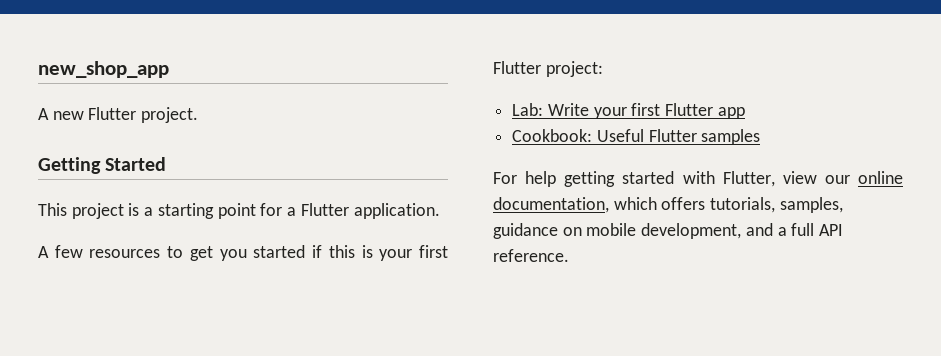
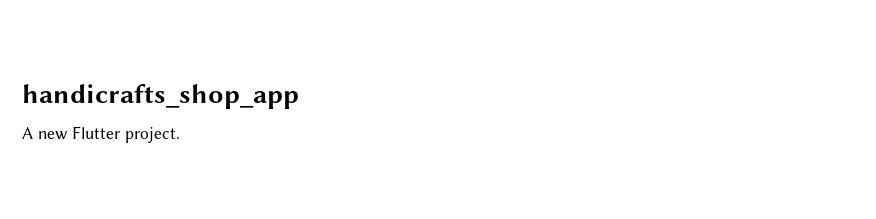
[38,61,169,78] new_shop_app -> [22,84,299,109] handicrafts_shop_app
[38,157,167,174] [38,203,440,219] [38,245,449,261] [493,61,603,77] [512,103,745,119] [512,129,761,145] [493,171,903,187] [493,197,843,213] [493,223,844,239] [493,249,569,262] // Getting Started // This project is a starting point for a Flutter application. // A few resources to get you started if this is your first Flutter project: // Lab: Write your first Flutter app // Cookbook: Useful Flutter samples // For help getting started with Flutter, view our online documentation, which offers tutorials, samples, guidance on mobile development, and a full API reference. -> (181, 135) none

